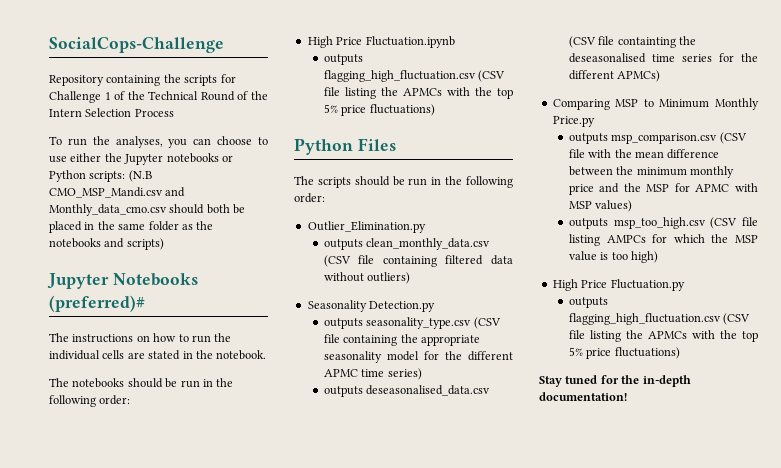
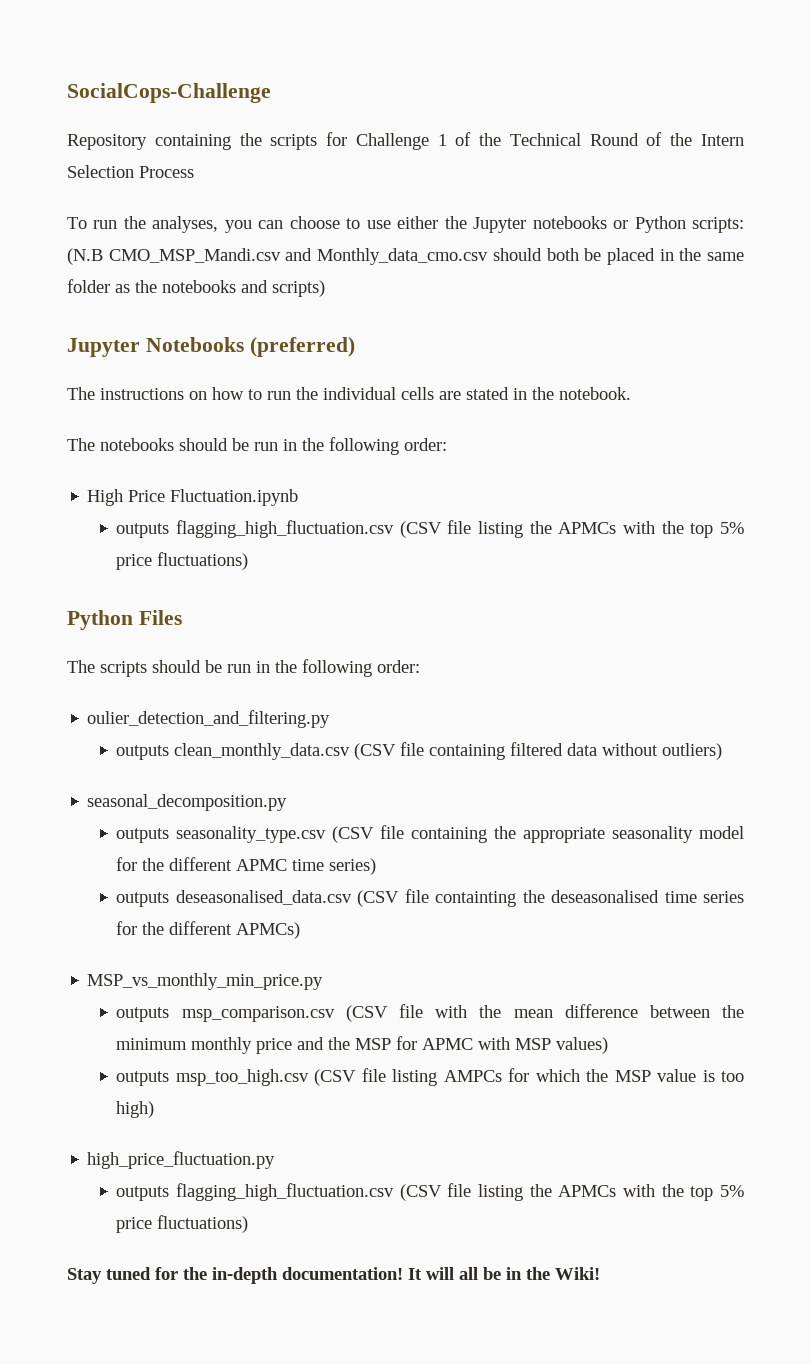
[49,295,145,312] (preferred)# -> [249,337,355,357] (preferred)
[307,221,426,233] Outlier_Elimination.py -> [87,710,331,728] oulier_detection_and_filtering.py
[307,300,436,312] Seasonality Detection.py -> [87,794,288,811] seasonal_decomposition.py
[552,98,759,110] [552,116,595,127] Comparing MSP to Minimum Monthly Price.py -> [87,973,324,990] MSP_vs_monthly_min_price.py
[552,279,685,291] High Price Fluctuation.py -> [87,1151,276,1169] high_price_fluctuation.py
(627, 396) none -> [408,1267,600,1280] It will all be in the Wiki!

